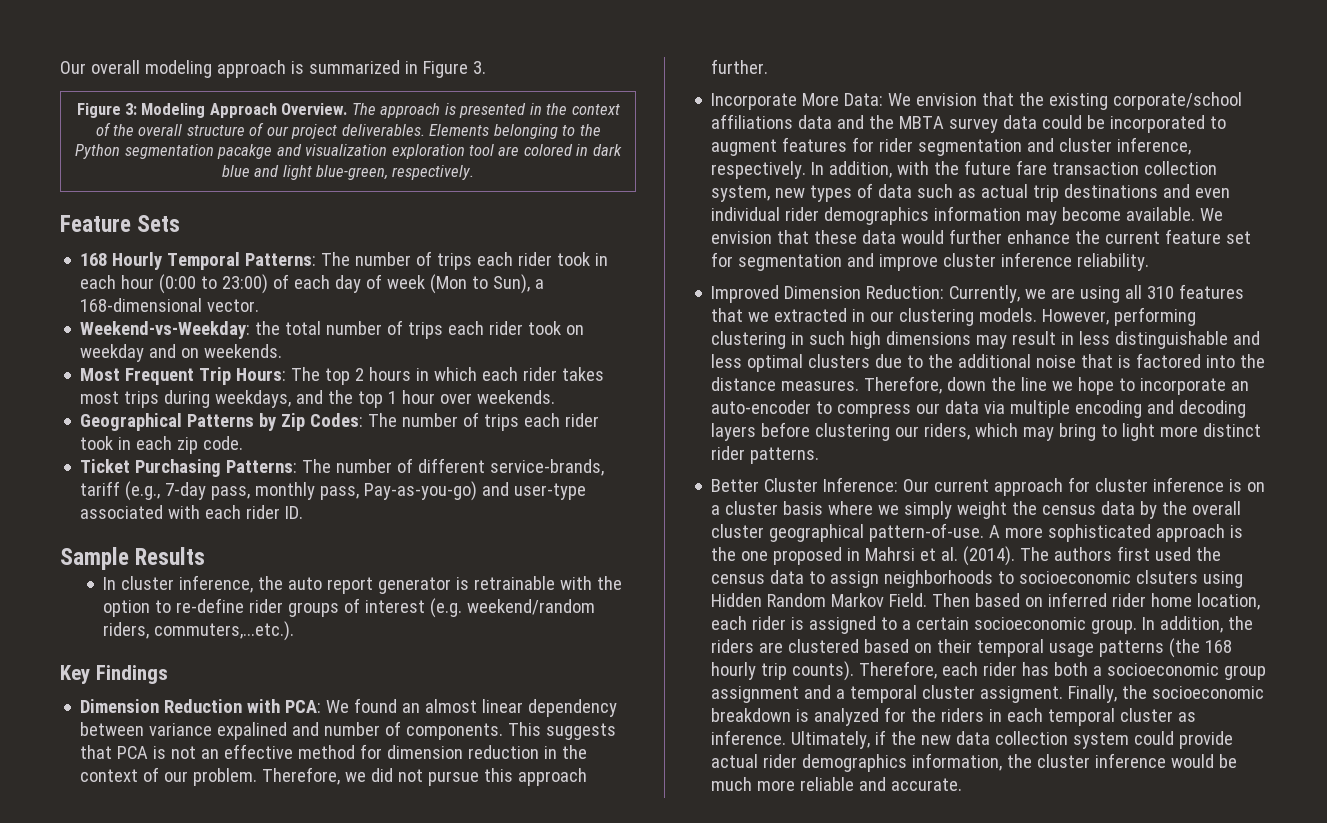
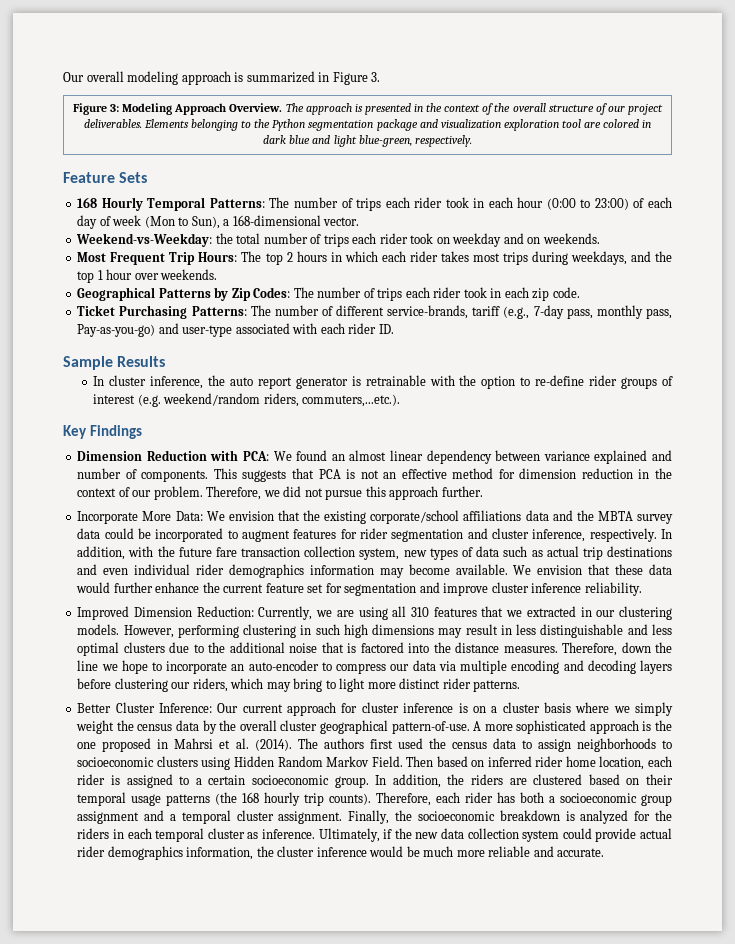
[217,144,273,159] pacakge -> [376,119,418,131] package
[217,722,288,740] expalined -> [594,450,648,464] explained
[1136,570,1199,584] clsuters -> [156,756,198,767] clusters
[980,686,1064,703] assigment. -> [278,811,343,824] assignment.

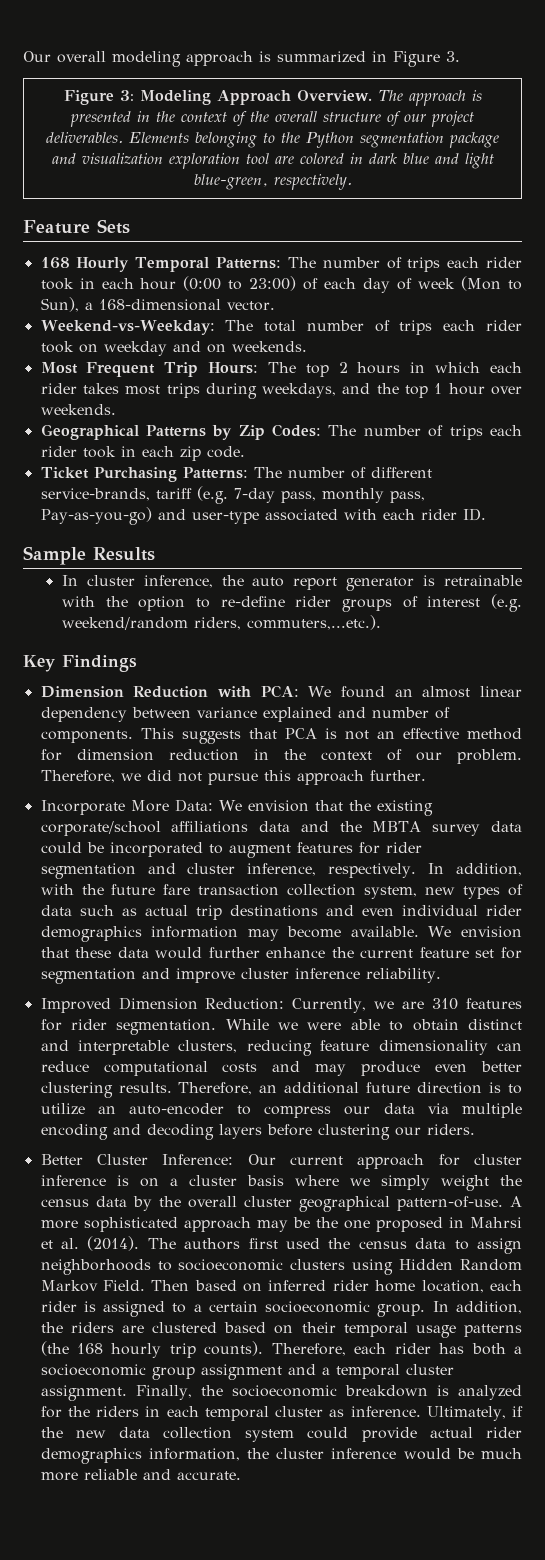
[215,233,233,244] the -> [225,320,254,331] The
[503,306,530,319] (e.g., -> [196,486,228,504] (e.g.
[358,606,673,620] [77,624,673,638] [77,642,672,656] [77,660,228,674] using all 310 features that we extracted in our clustering models. However, performing clustering in such high dimensions may result in less distinguishable and less optimal clusters due to the additional noise that is factored into the distance measures. Therefore, down the line we hope to incorporate -> [432,998,522,1010] [40,1019,522,1035] [40,1040,522,1056] [40,1061,522,1076] [40,1082,522,1098] [40,1103,85,1115] 310 features for rider segmentation. While we were able to obtain distinct and interpretable clusters, reducing feature dimensionality can reduce computational costs and may produce even better clustering results. Therefore, an additional future direction is to utilize
[192,678,521,692] riders, which may bring to light more distinct rider patterns. -> [426,1124,475,1135] riders.
[642,721,652,731] is -> [256,1217,310,1232] may be

